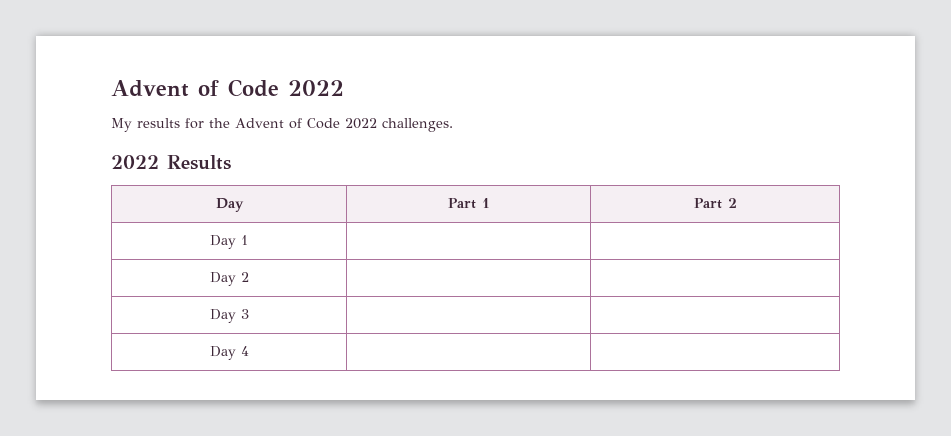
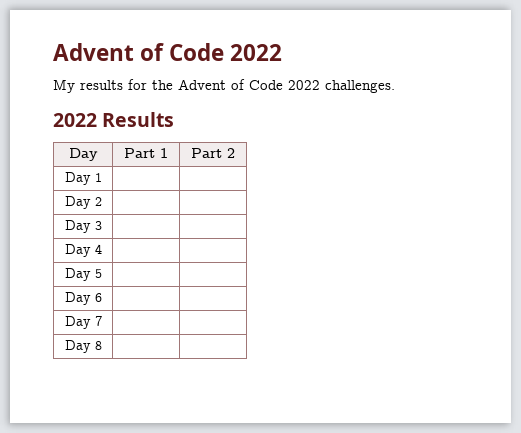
(249, 351) none -> [64,268,102,281] [64,292,102,305] [64,316,102,329] [64,340,102,353] // Day 5 | | // Day 6 | | // Day 7 | | // Day 8 | |

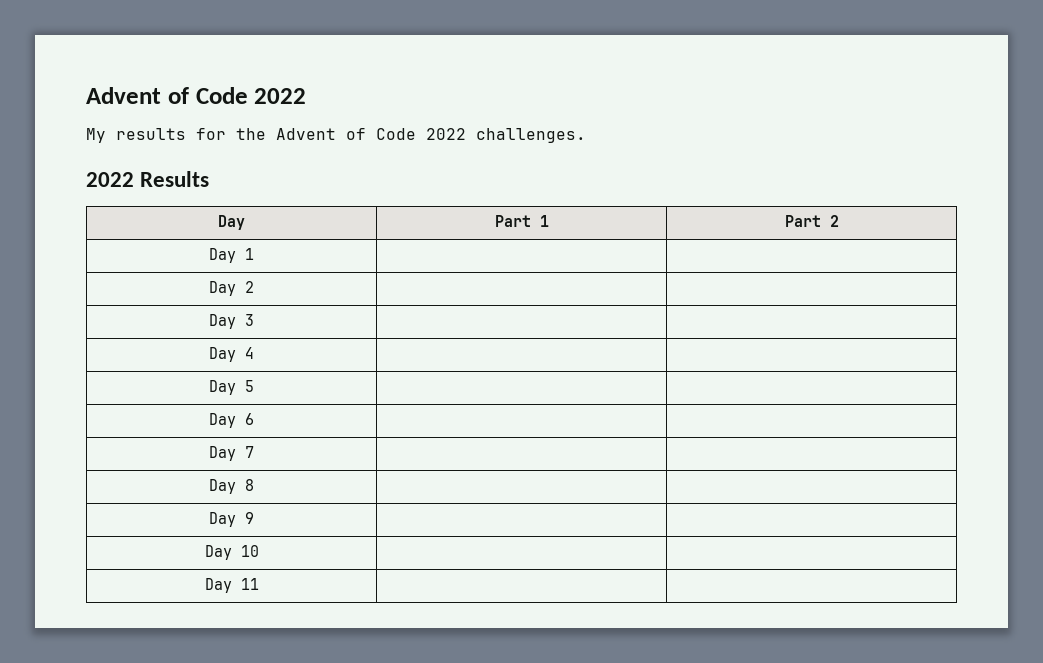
(102, 345) none -> [209,512,254,527] [204,545,259,560] [204,578,259,593] // Day 9 | | // Day 10 | | // Day 11 | |

